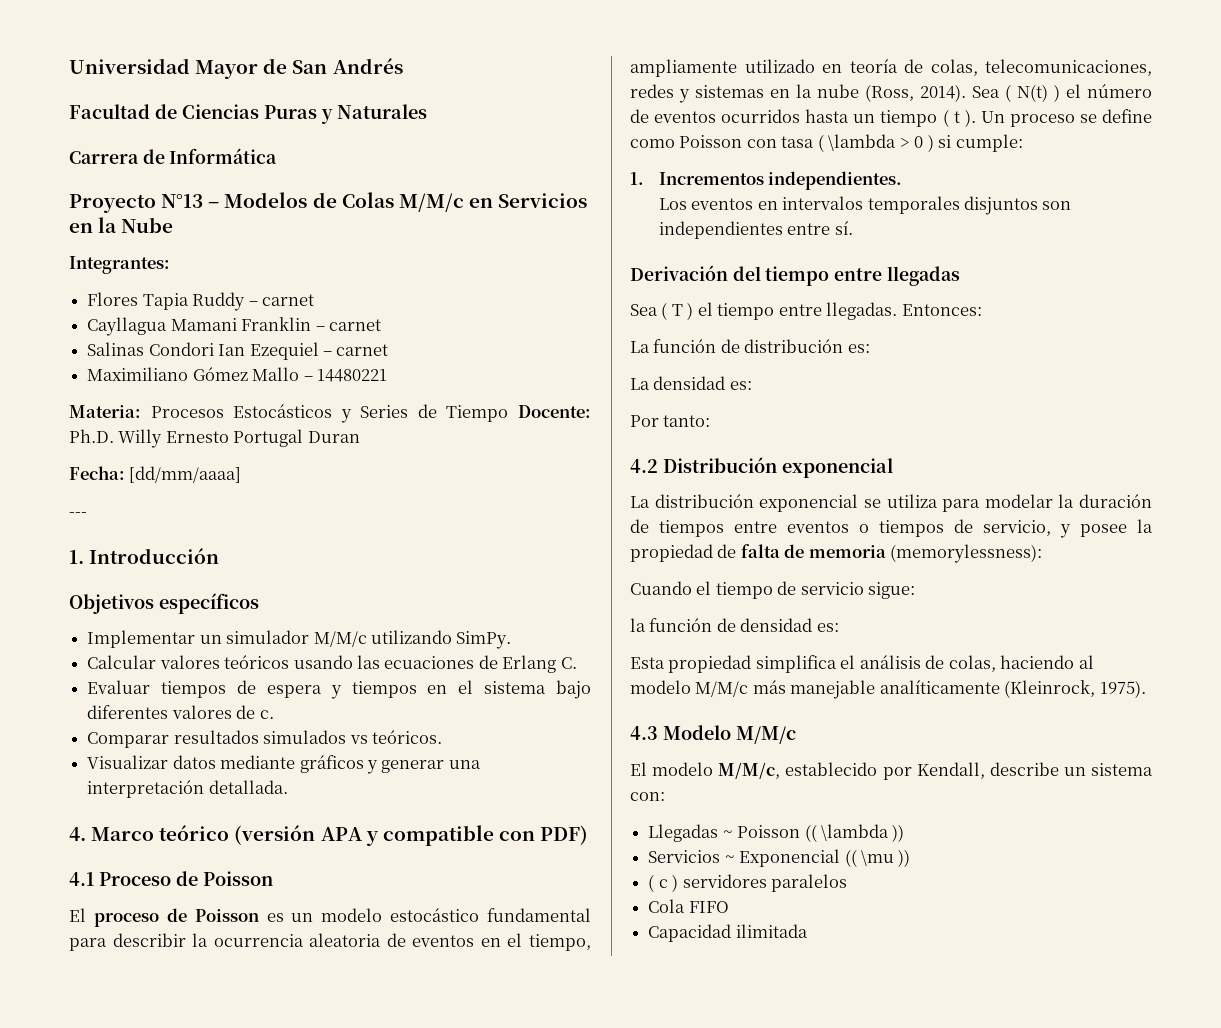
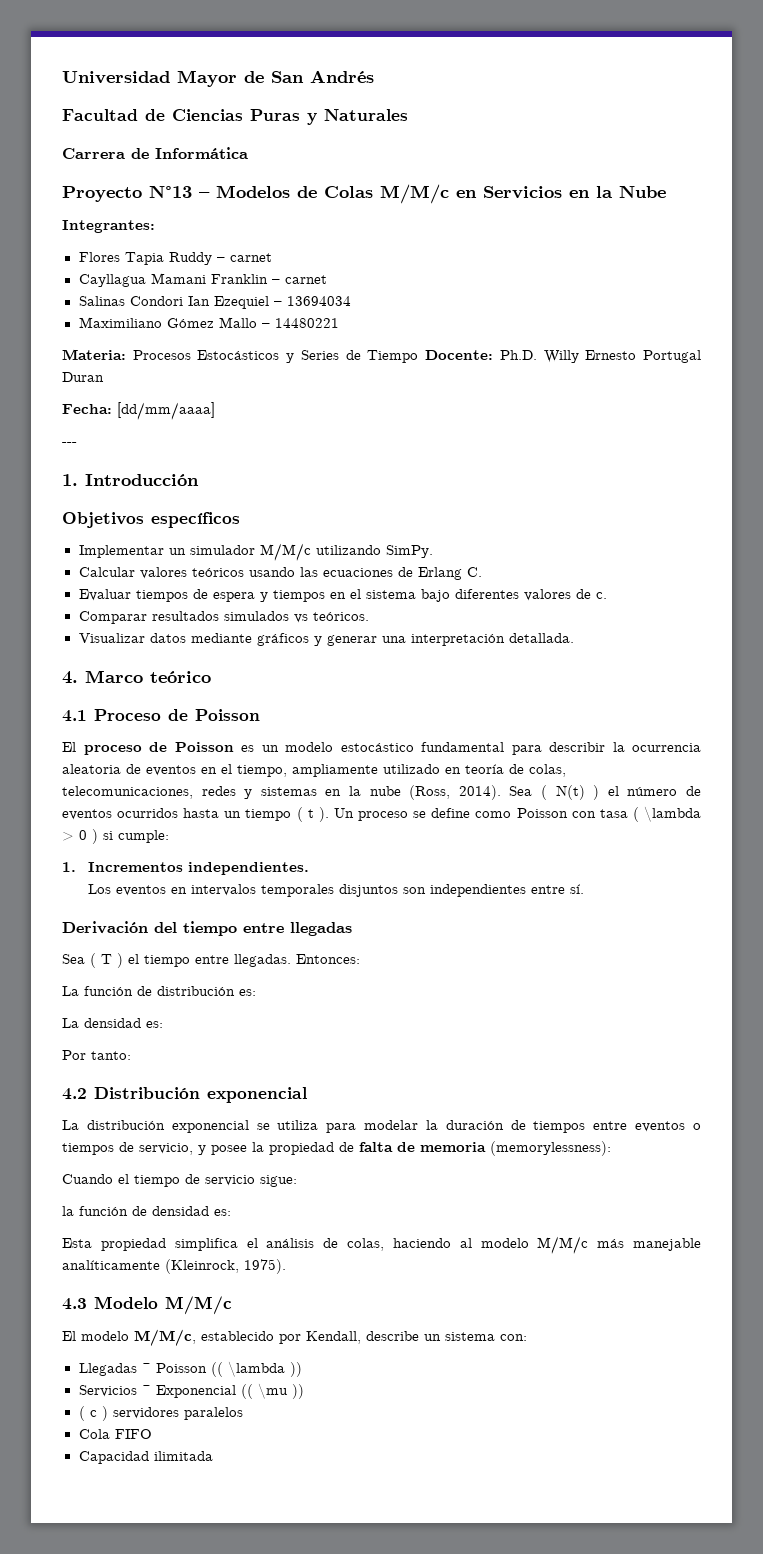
[336,344,389,356] carnet -> [286,296,351,306] 13694034
[234,825,589,846] (versión APA y compatible con PDF) -> (211, 677) none

